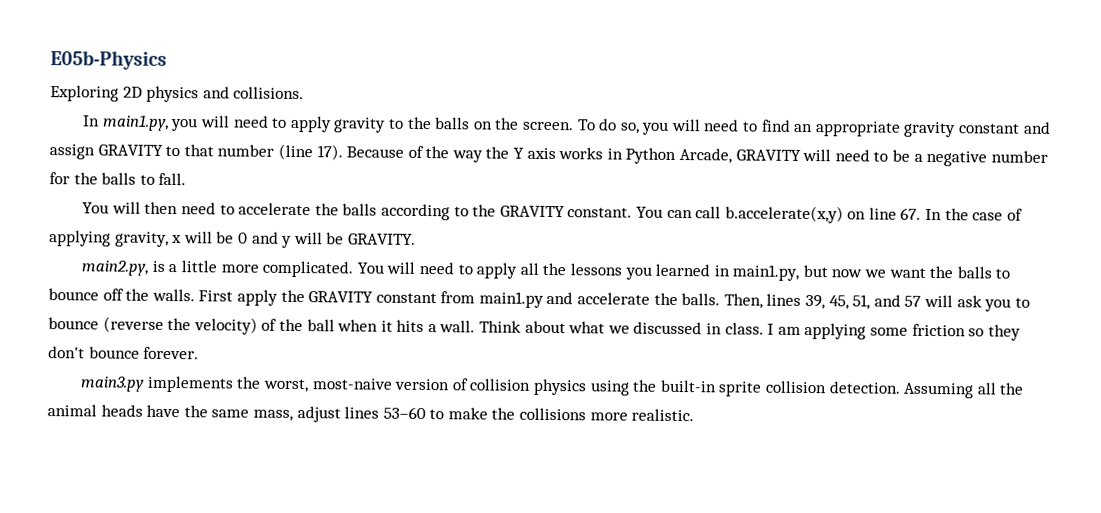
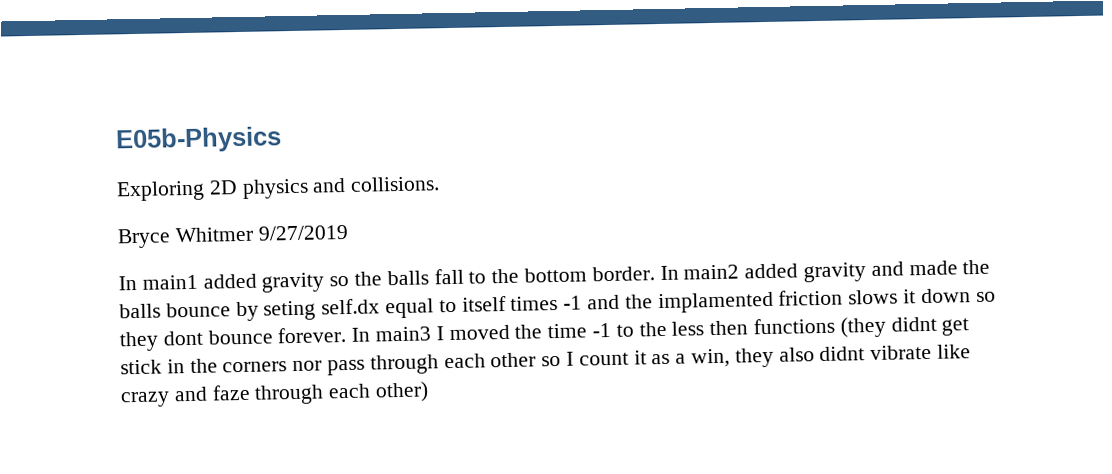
[83,114,1051,138] [49,143,1048,167] [49,172,187,186] [82,201,1023,224] [49,230,416,248] [81,260,1011,281] [48,288,1030,312] [48,316,1021,341] [48,346,200,360] [80,375,1025,399] [47,404,695,423] In main1.py, you will need to apply gravity to the balls on the screen. To do so, you will need to find an appropriate gravity constant and assign GRAVITY to that number (line 17). Because of the way the Y axis works in Python Arcade, GRAVITY will need to be a negative number for the balls to fall. // You will then need to accelerate the balls according to the GRAVITY constant. You can call b.accelerate(x,y) on line 67. In the case of applying gravity, x will be 0 and y will be GRAVITY. // main2.py, is a little more complicated. You will need to apply all the lessons you learned in main1.py, but now we want the balls to bounce off the walls. First apply the GRAVITY constant from main1.py and accelerate the balls. Then, lines 39, 45, 51, and 57 will ask you to bounce (reverse the velocity) of the ball when it hits a wall. Think about what we discussed in class. I am applying some friction so they don't bounce forever. // main3.py implements the worst, most-naive version of collision physics using the built-in sprite collision detection. Assuming all the animal heads have the same mass, adjust lines 53–60 to make the collisions more realistic. -> [117,224,348,249] [118,259,991,293] [119,288,996,322] [119,316,970,352] [120,344,972,376] [120,381,430,408] Bryce Whitmer 9/27/2019 // In main1 added gravity so the balls fall to the bottom border. In main2 added gravity and made the balls bounce by seting self.dx equal to itself times -1 and the implamented friction slows it down so they dont bounce forever. In main3 I moved the time -1 to the less then functions (they didnt get stick in the corners nor pass through each other so I count it as a win, they also didnt vibrate like crazy and faze through each other)

